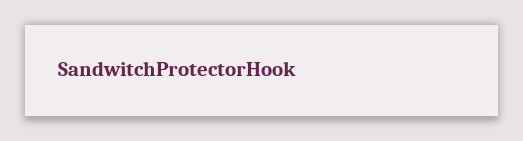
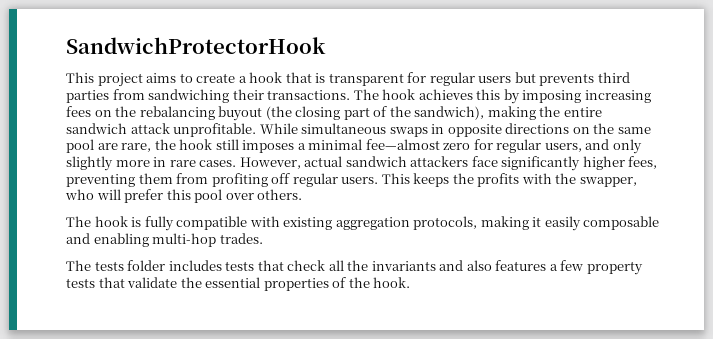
[58,61,296,76] SandwitchProtectorHook -> [66,37,326,54] [66,72,630,87] [66,89,651,104] [66,106,602,121] [66,123,651,137] [66,139,642,154] [66,156,658,171] [66,173,637,187] [65,189,303,203] [66,216,660,231] [66,233,263,247] [66,260,643,275] [66,277,411,291] SandwichProtectorHook // This project aims to create a hook that is transparent for regular users but prevents third parties from sandwiching their transactions. The hook achieves this by imposing increasing fees on the rebalancing buyout (the closing part of the sandwich), making the entire sandwich attack unprofitable. While simultaneous swaps in opposite directions on the same pool are rare, the hook still imposes a minimal fee—almost zero for regular users, and only slightly more in rare cases. However, actual sandwich attackers face significantly higher fees, preventing them from profiting off regular users. This keeps the profits with the swapper, who will prefer this pool over others. // The hook is fully compatible with existing aggregation protocols, making it easily composable and enabling multi-hop trades. // The tests folder includes tests that check all the invariants and also features a few property tests that validate the essential properties of the hook.

